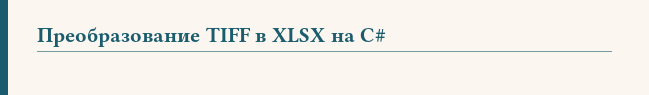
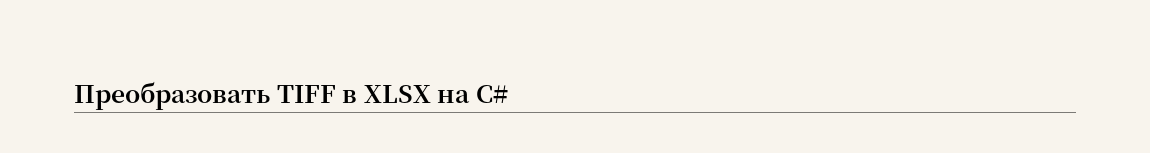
[37,27,200,47] Преобразование -> [74,81,270,110] Преобразовать

